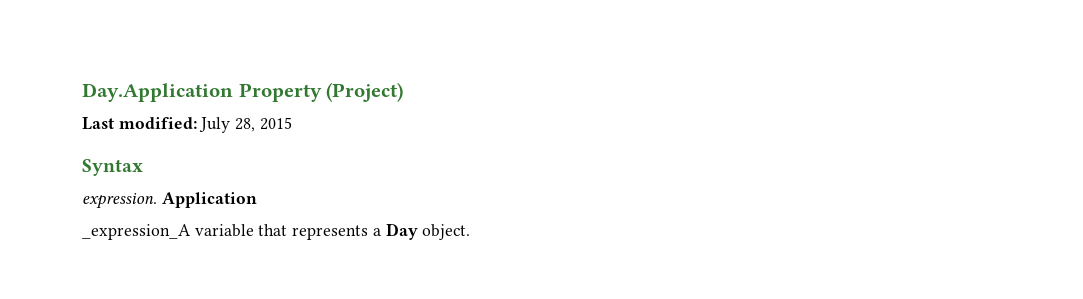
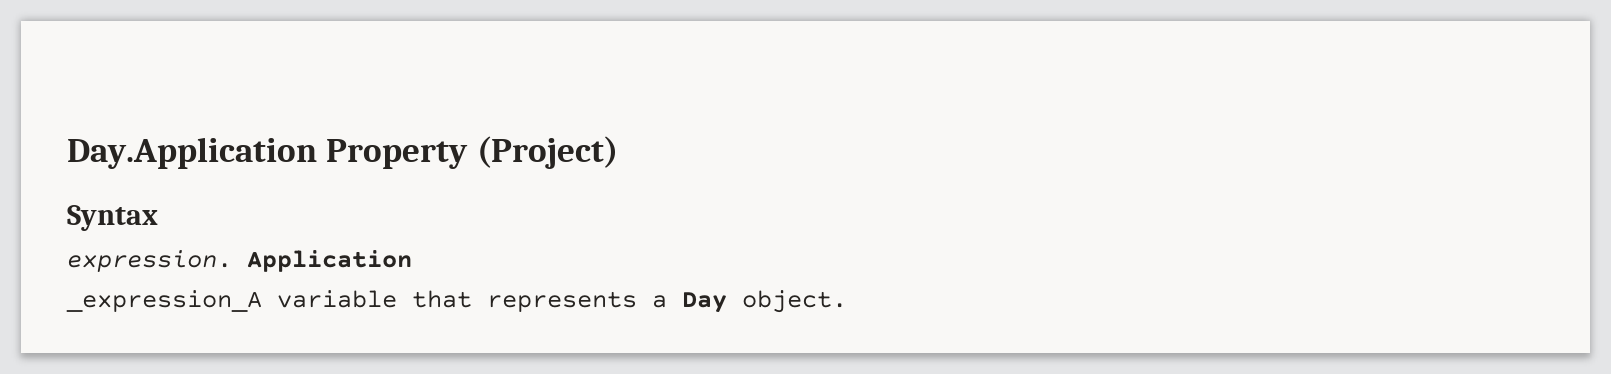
[82,117,292,133] // Last modified: July 28, 2015 -> (618, 152) none

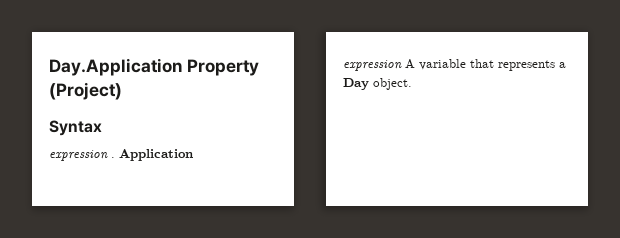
[67,250,232,272] expression. -> [49,150,115,161] expression .
[66,290,262,312] _expression_A -> [343,59,415,71] expression A

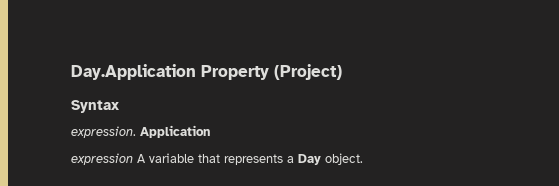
[49,150,115,161] expression . -> [71,126,136,138] expression.

